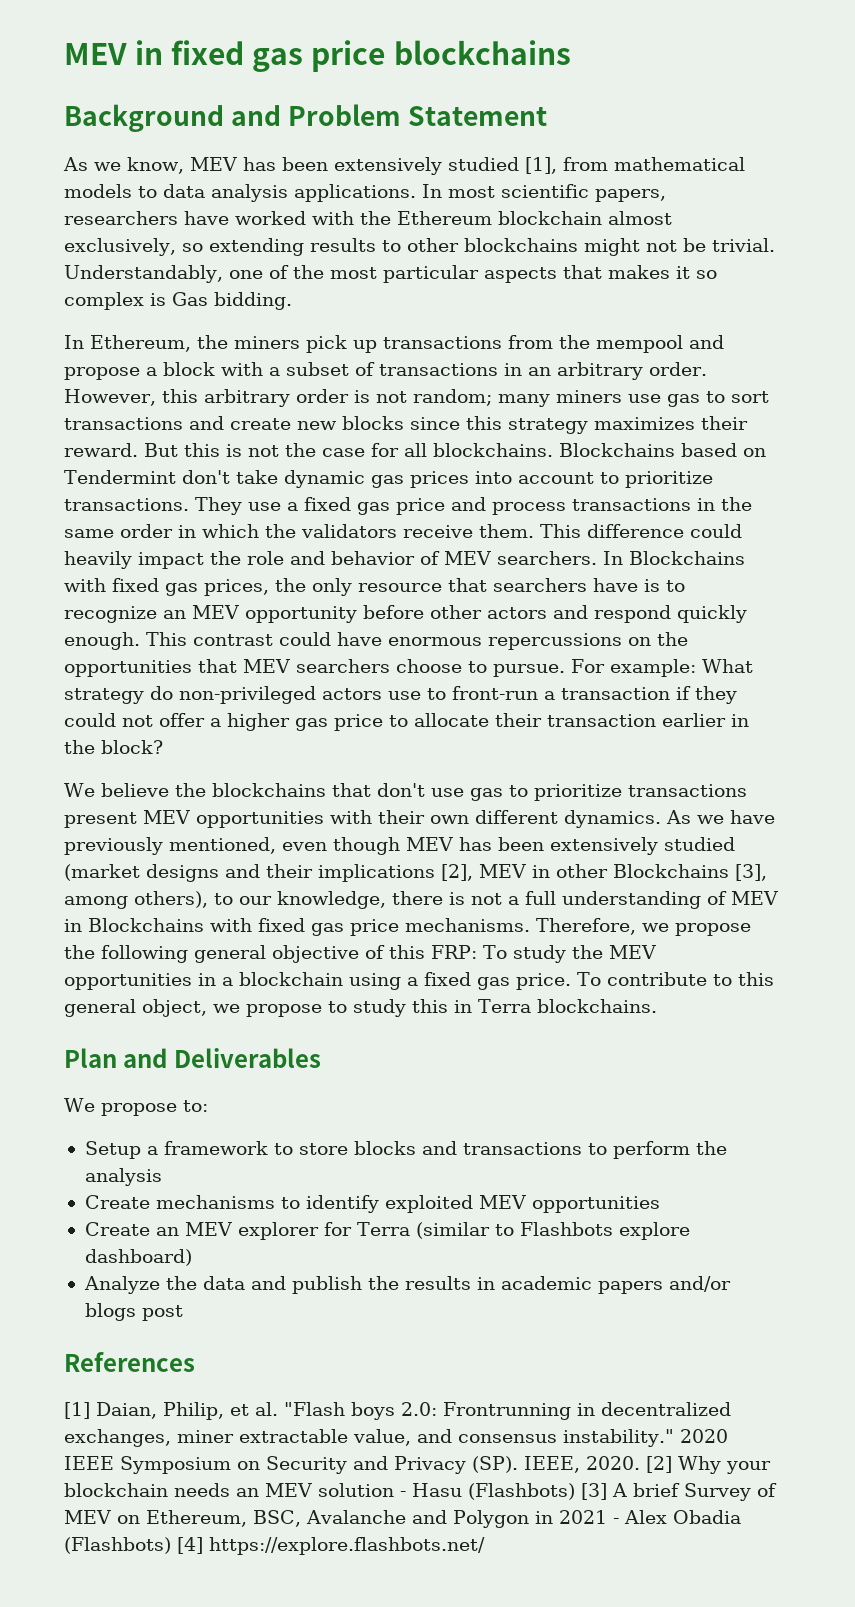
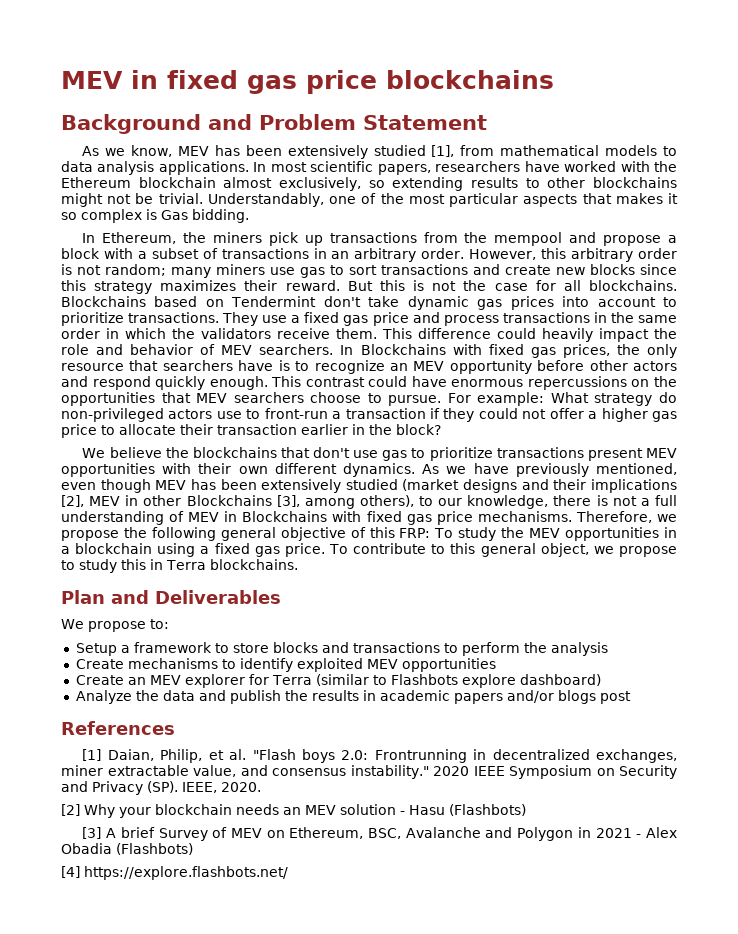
(640, 1463) none -> (261, 787) //
(575, 1491) none -> (526, 810) //
(171, 1545) none -> (193, 849) //

